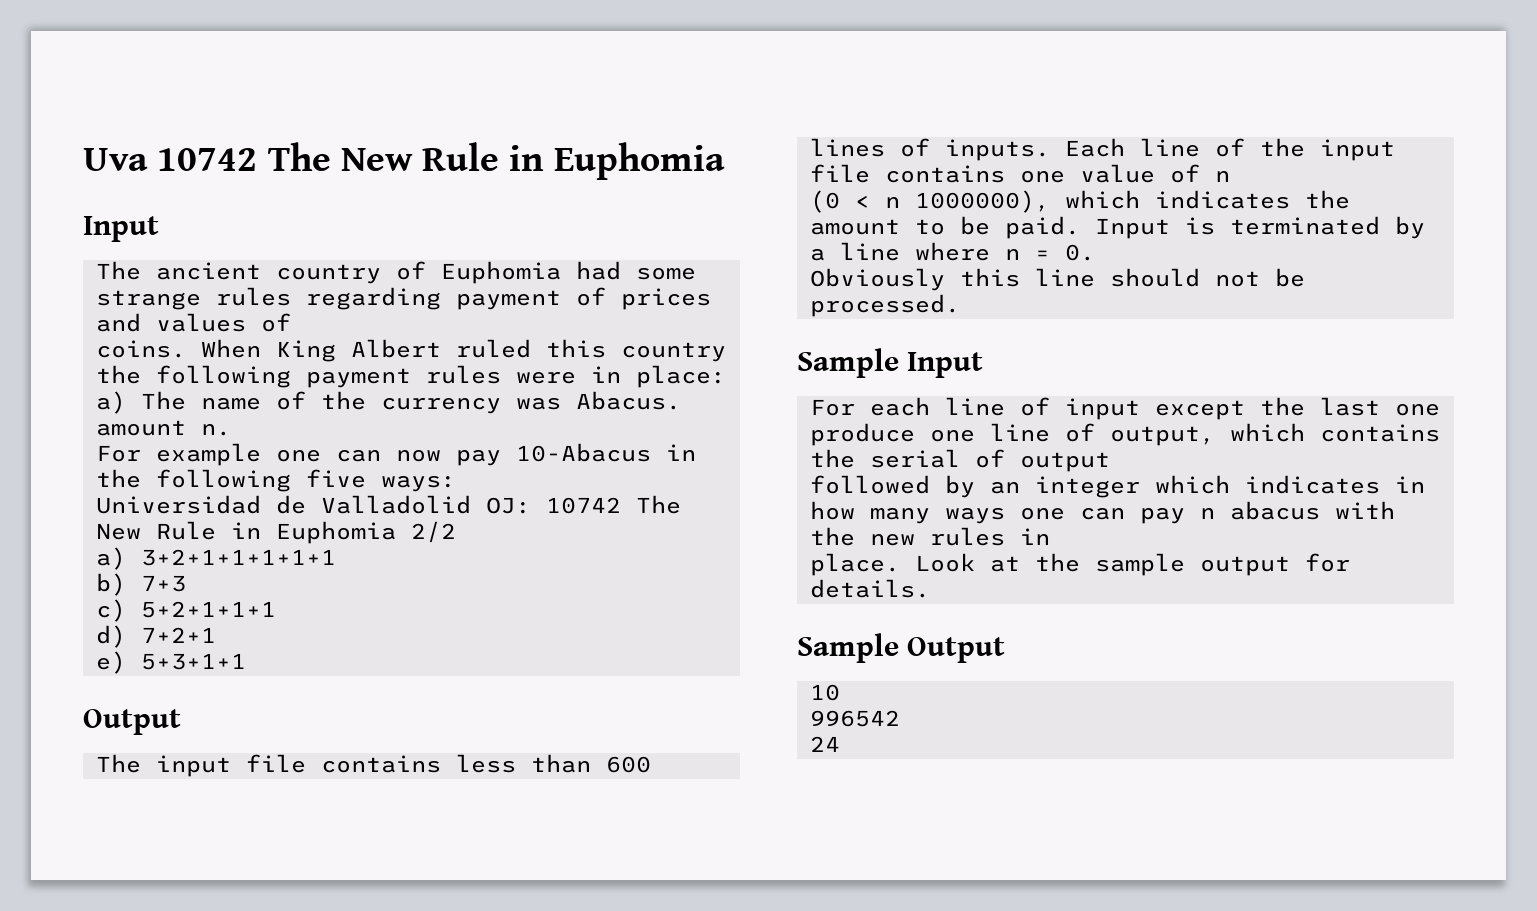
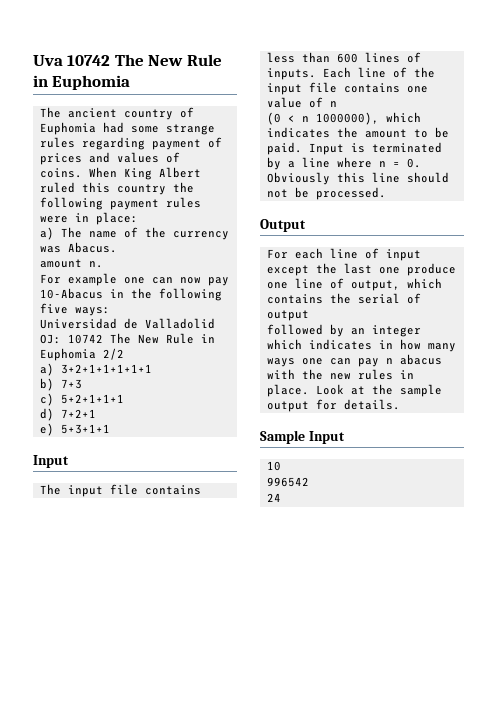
[83,216,159,242] // Input -> (131, 82) none
[83,709,181,735] Output -> [33,455,69,468] Input
[797,348,984,378] Sample Input -> [260,219,306,232] Output
[907,637,1006,663] Output -> [308,431,345,444] Input

